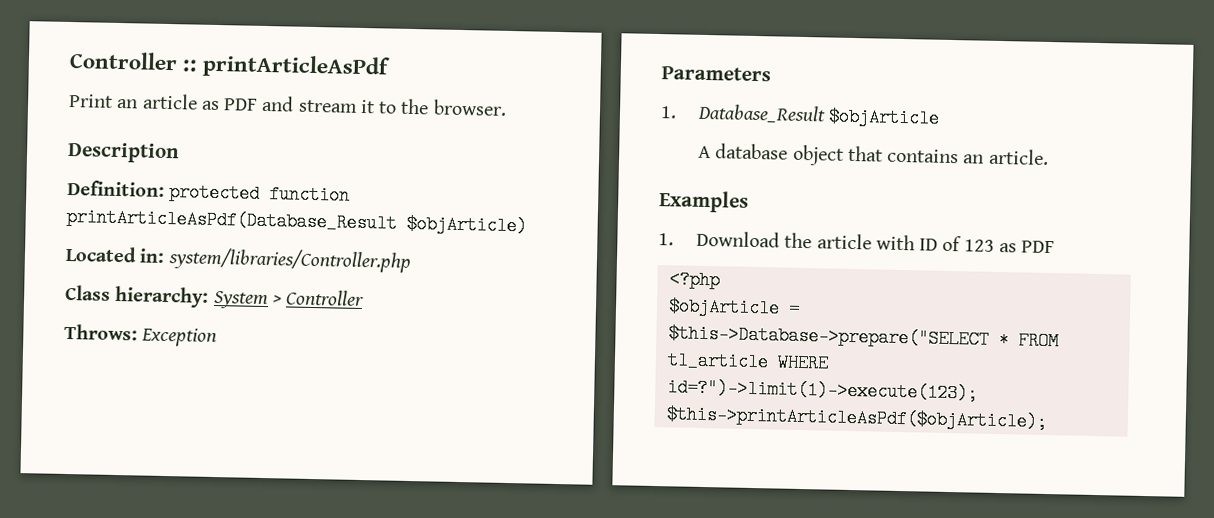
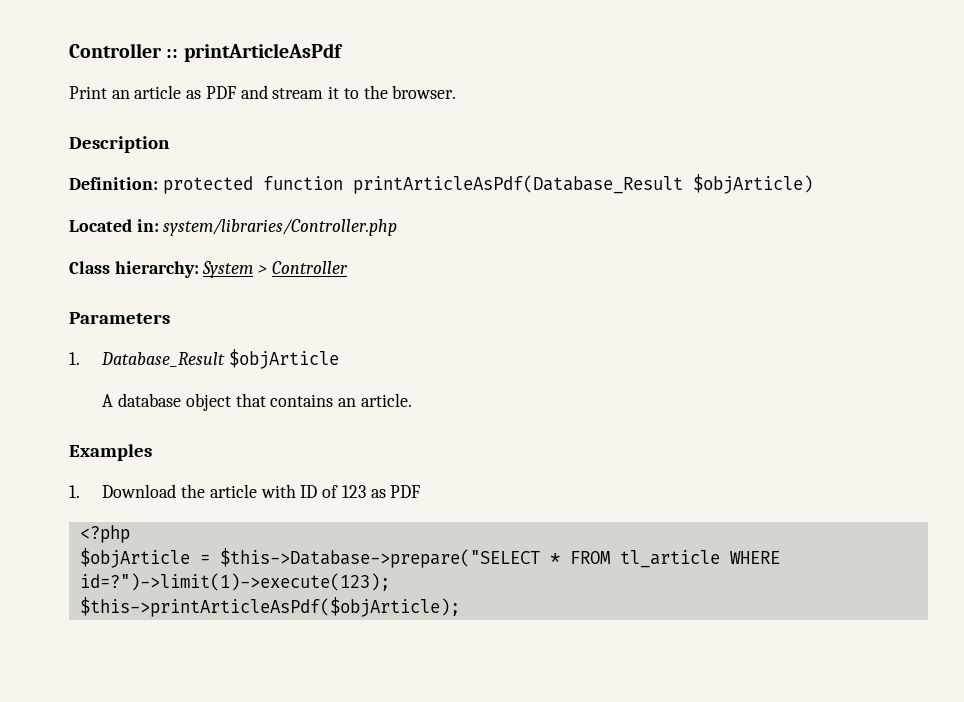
[64,323,218,348] // Throws: Exception -> (348, 267) none

